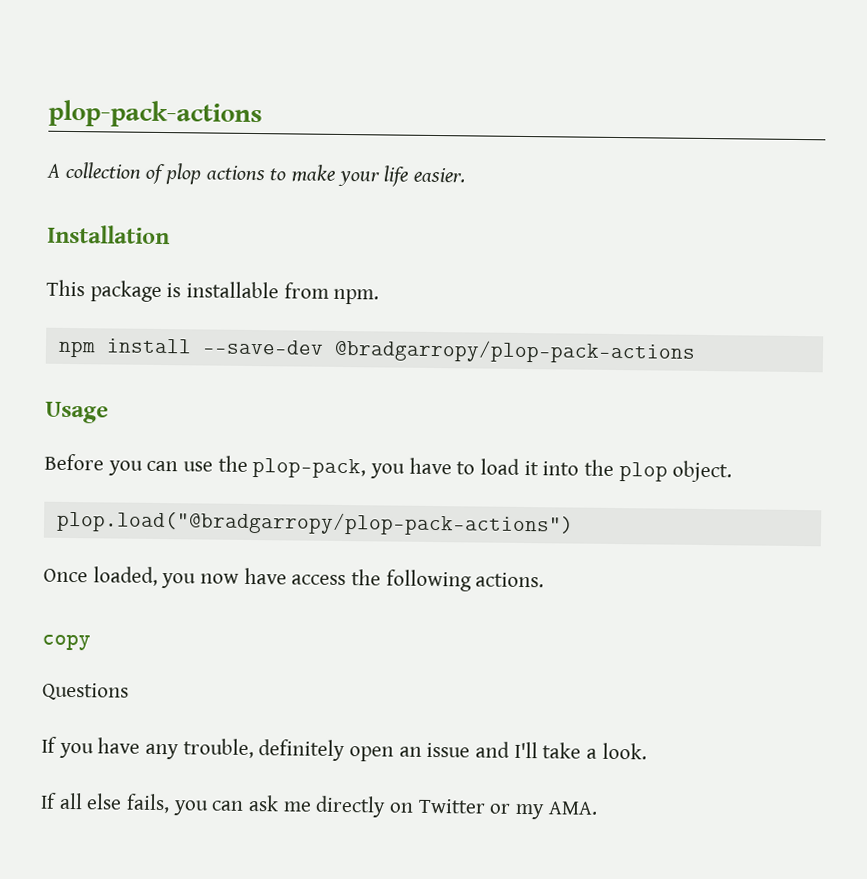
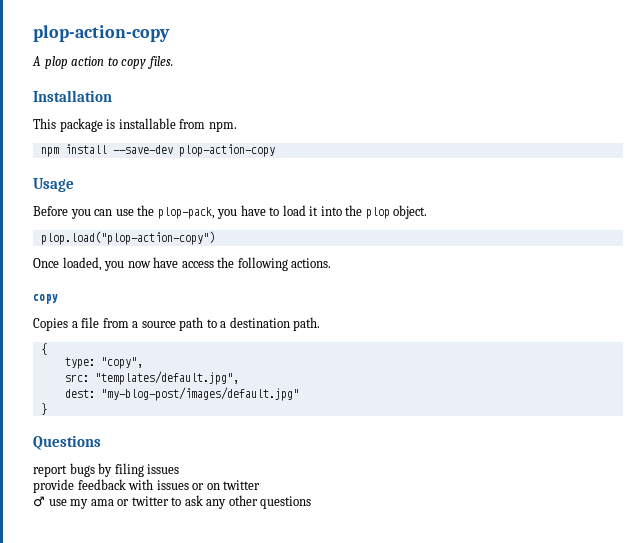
[48,99,263,129] plop-pack-actions -> [33,25,170,42] plop-action-copy
[64,161,466,187] collection of plop actions to make your life easier. -> [44,56,173,69] plop action to copy files.
[333,338,696,364] @bradgarropy/plop-pack-actions -> [178,144,275,157] plop-action-copy
[55,509,574,537] plop.load("@bradgarropy/plop-pack-actions") -> [40,231,215,245] plop.load("plop-action-copy")
[42,682,129,701] [41,736,647,762] [40,792,598,820] Questions // If you have any trouble, definitely open an issue and I'll take a look. // If all else fails, you can ask me directly on Twitter or my AMA. -> [33,317,321,331] [40,343,47,355] [64,357,143,369] [64,371,239,385] [64,387,299,401] [40,403,47,415] [33,435,101,450] [33,463,180,477] [33,479,261,493] [33,495,312,509] Copies a file from a source path to a destination path. // { // type: "copy", // src: "templates/default.jpg", // dest: "my-blog-post/images/default.jpg" // } // Questions // report bugs by filing issues // provide feedback with issues or on twitter // ♂ use my ama or twitter to ask any other questions

